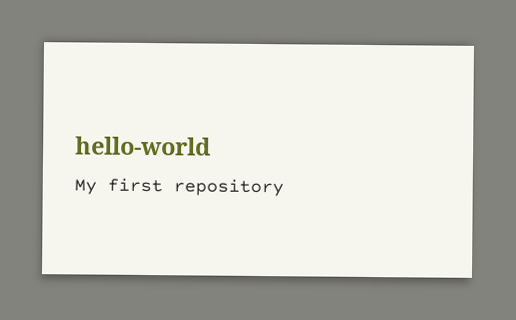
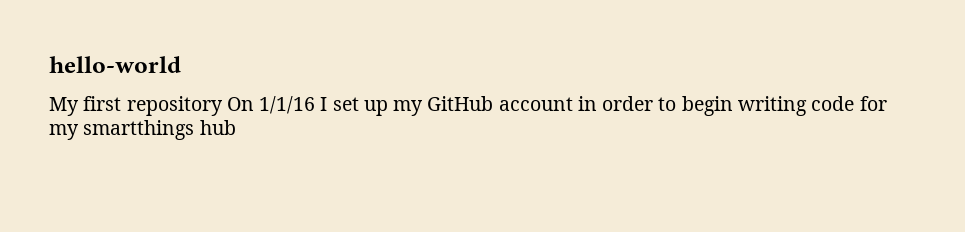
(284, 187) none -> [226,96,887,116] [49,120,236,140] On 1/1/16 I set up my GitHub account in order to begin writing code for my smartthings hub

